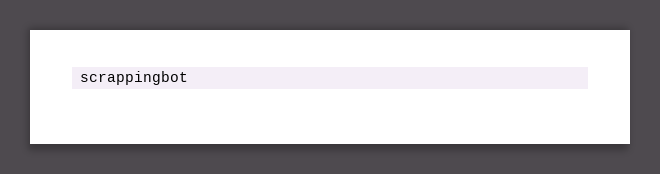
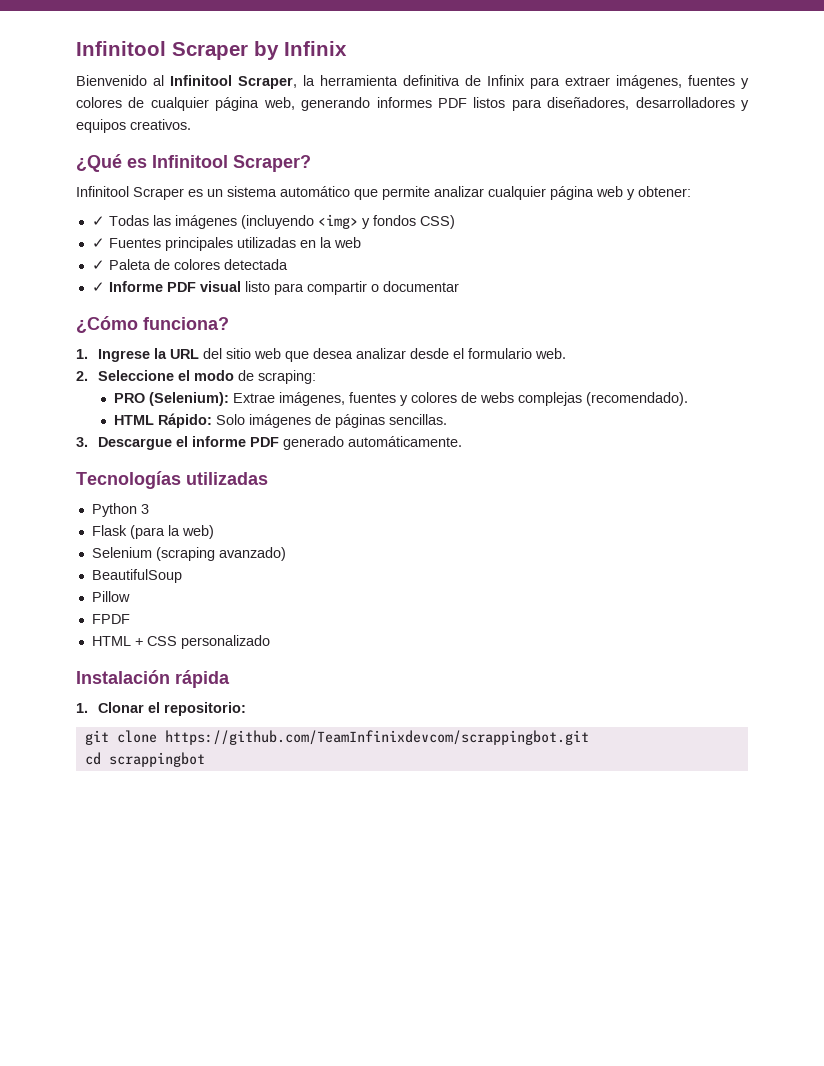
(80, 78) none -> [76,41,347,60] [76,75,749,89] [76,97,749,111] [76,119,191,133] [76,154,311,172] [76,186,691,200] [91,214,455,229] [91,237,361,251] [91,259,288,270] [91,281,459,295] [76,316,229,333] [76,348,566,362] [76,370,316,384] [113,392,688,406] [113,413,447,428] [76,436,462,450] [76,471,268,489] [91,503,149,517] [91,525,214,539] [91,547,286,561] [91,569,182,583] [91,591,130,602] [91,614,130,624] [91,635,270,649] [76,670,230,688] [76,702,246,716] [84,730,589,745] [84,752,101,765] Infinitool Scraper by Infinix // Bienvenido al Infinitool Scraper, la herramienta definitiva de Infinix para extraer imágenes, fuentes y colores de cualquier página web, generando informes PDF listos para diseñadores, desarrolladores y equipos creativos. // ¿Qué es Infinitool Scraper? // Infinitool Scraper es un sistema automático que permite analizar cualquier página web y obtener: // ✓ Todas las imágenes (incluyendo <img> y fondos CSS) // ✓ Fuentes principales utilizadas en la web // ✓ Paleta de colores detectada // ✓ Informe PDF visual listo para compartir o documentar // ¿Cómo funciona? // 1. Ingrese la URL del sitio web que desea analizar desde el formulario web. // 2. Seleccione el modo de scraping: // PRO (Selenium): Extrae imágenes, fuentes y colores de webs complejas (recomendado). // HTML Rápido: Solo imágenes de páginas sencillas. // 3. Descargue el informe PDF generado automáticamente. // Tecnologías utilizadas // Python 3 // Flask (para la web) // Selenium (scraping avanzado) // BeautifulSoup // Pillow // FPDF // HTML + CSS personalizado // Instalación rápida // 1. Clonar el repositorio: // git clone https://github.com/TeamInfinixdevcom/scrappingbot.git // cd

